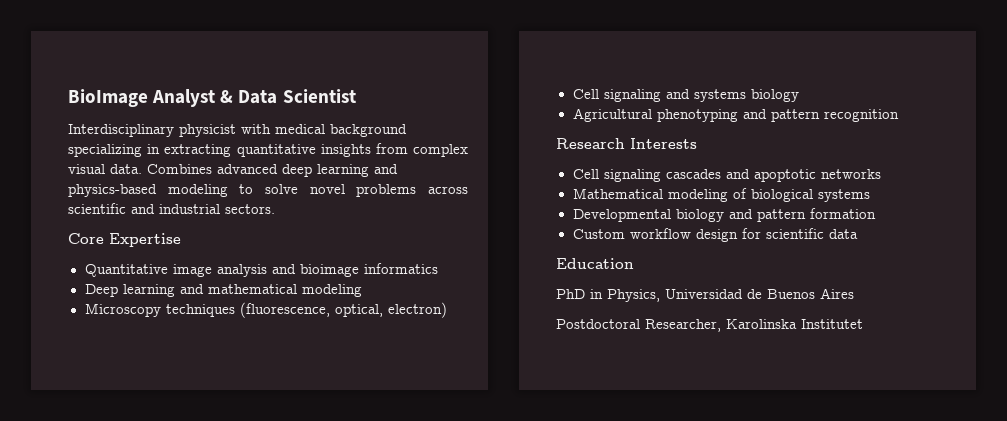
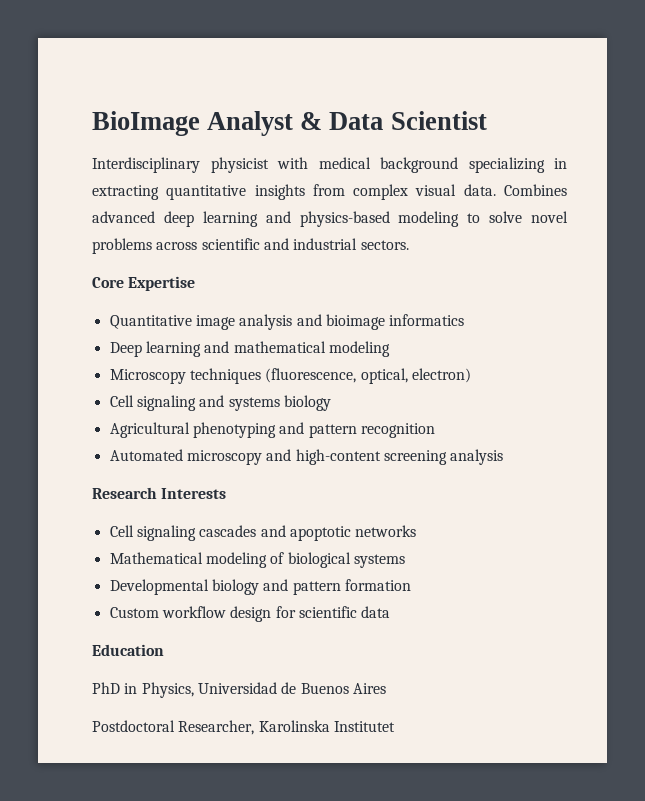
(899, 115) none -> [109,449,504,465] // Automated microscopy and high-content screening analysis

